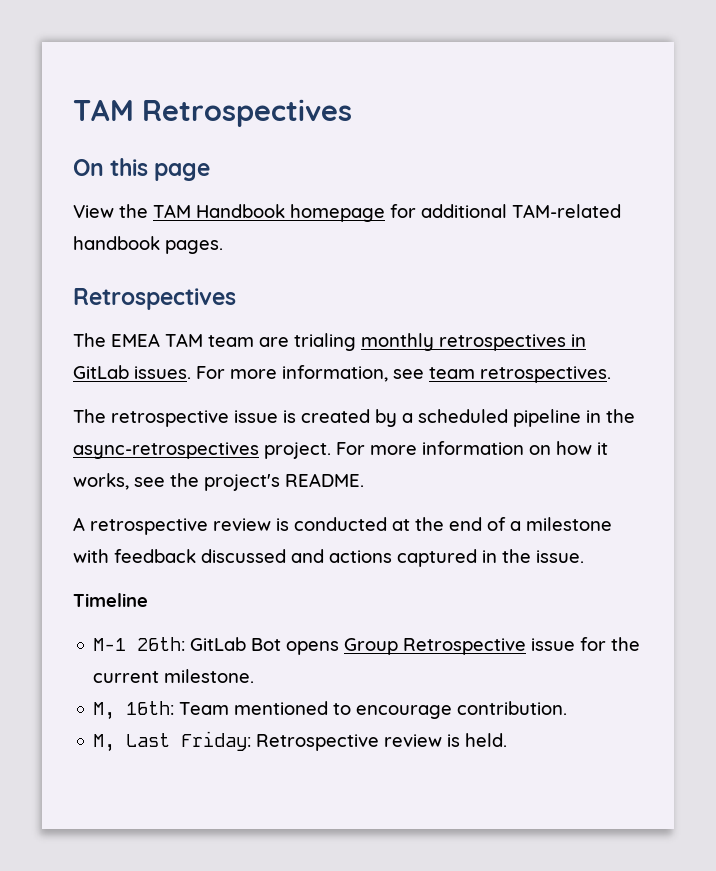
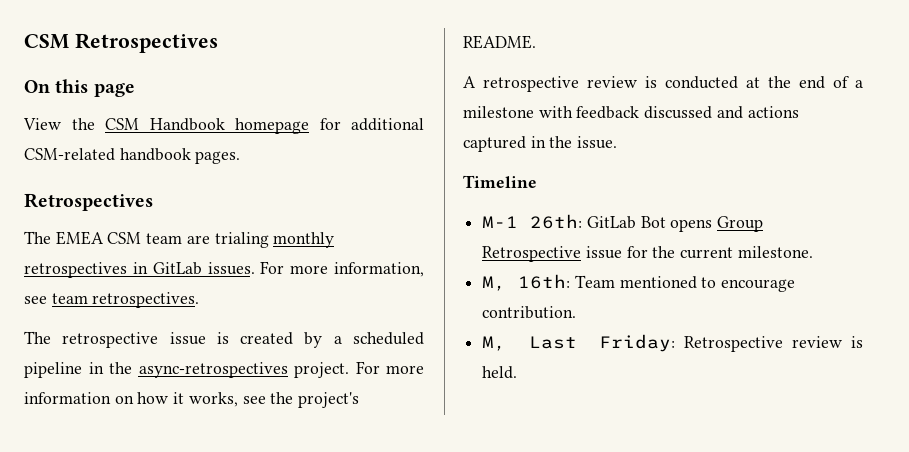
[73,99,134,121] TAM -> [24,34,69,49] CSM
[153,204,191,218] TAM -> [105,118,139,130] CSM
[512,204,621,218] TAM-related -> [24,148,115,161] CSM-related
[165,333,203,347] TAM -> [107,232,142,244] CSM

